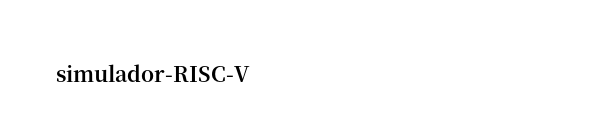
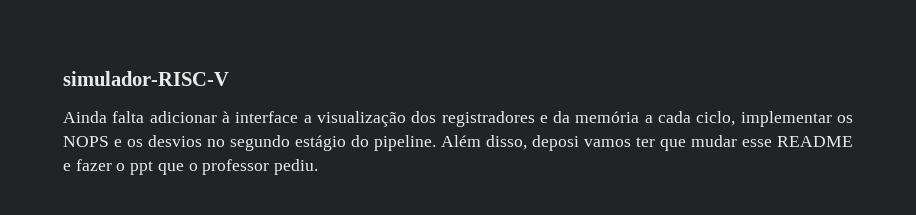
(250, 73) none -> [63,111,853,127] [63,135,853,151] [63,159,319,175] // Ainda falta adicionar à interface a visualização dos registradores e da memória a cada ciclo, implementar os NOPS e os desvios no segundo estágio do pipeline. Além disso, deposi vamos ter que mudar esse README e fazer o ppt que o professor pediu.

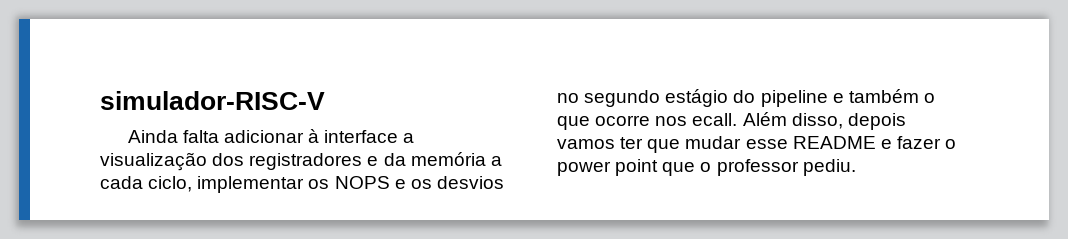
[374,135,436,151] pipeline. -> [760,89,935,107] [557,113,738,130] pipeline e também o que ocorre nos ecall.
[532,135,579,151] deposi -> [847,113,906,130] depois
[130,161,154,175] ppt -> [557,159,659,176] power point

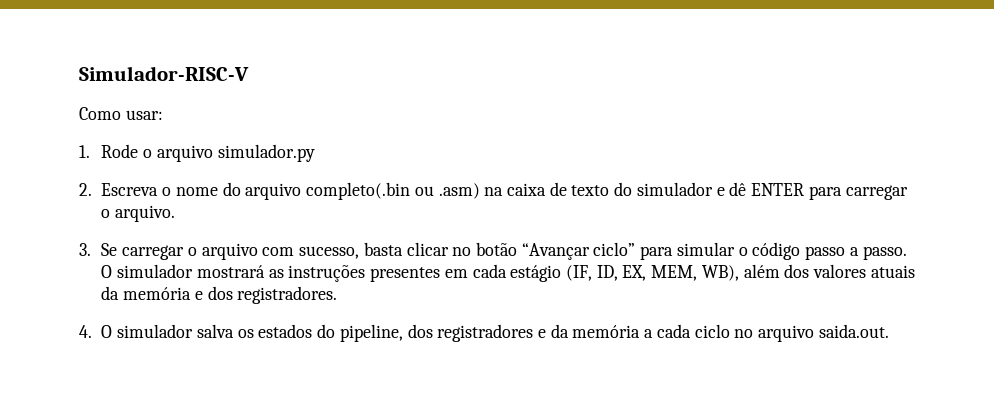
[100,91,325,110] [127,129,415,143] [100,152,207,171] simulador-RISC-V // Ainda falta adicionar à interface a visualização -> [79,66,249,81] [79,107,163,120] [79,144,315,162] [79,182,908,200] [101,205,176,222] [79,242,907,260] [101,264,915,282] [101,286,338,304] [79,324,403,342] Simulador-RISC-V // Como usar: // 1. Rode o arquivo simulador.py // 2. Escreva o nome do arquivo completo(.bin ou .asm) na caixa de texto do simulador e dê ENTER para carregar o arquivo. // 3. Se carregar o arquivo com sucesso, basta clicar no botão “Avançar ciclo” para simular o código passo a passo. O simulador mostrará as instruções presentes em cada estágio (IF, ID, EX, MEM, WB), além dos valores atuais da memória e dos registradores. // 4. O simulador salva os estados do pipeline,
[148,176,504,193] [557,89,935,107] [557,112,906,130] [557,136,957,153] [557,159,856,176] ciclo, implementar os NOPS e os desvios no segundo estágio do pipeline e também o que ocorre nos ecall. Além disso, depois vamos ter que mudar esse README e fazer o power point que o professor pediu. -> [694,324,889,342] ciclo no arquivo saida.out.

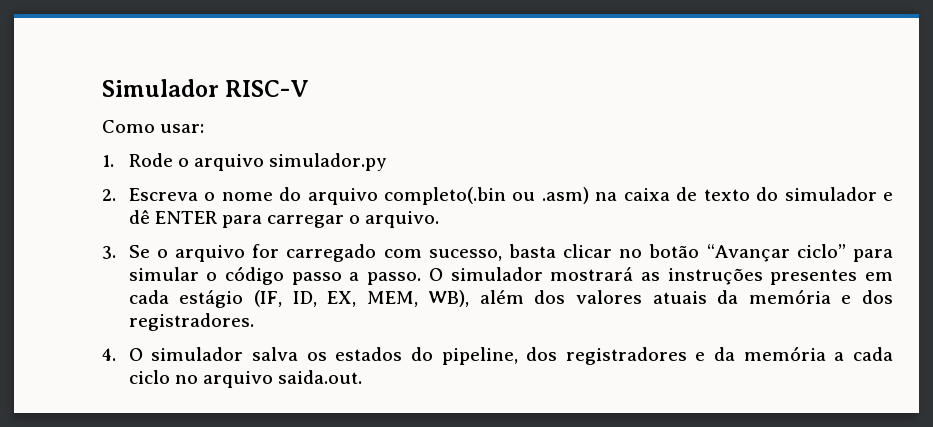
[79,66,249,81] Simulador-RISC-V -> [102,79,310,97] Simulador RISC-V
[122,243,258,260] carregar o arquivo -> [156,244,377,262] o arquivo for carregado

